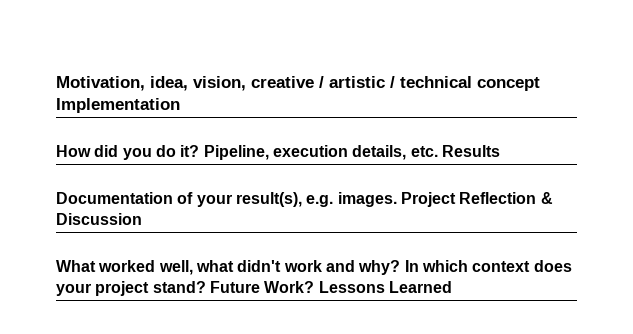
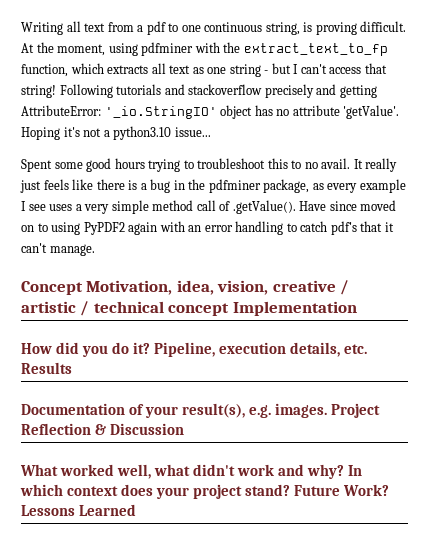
(56, 83) none -> [21,21,407,35] [21,42,388,56] [21,63,387,77] [21,84,377,98] [21,105,400,119] [21,126,211,140] [21,158,398,172] [20,179,406,193] [21,200,397,214] [21,221,394,235] [21,243,95,256] [21,281,83,295] Writing all text from a pdf to one continuous string, is proving difficult. At the moment, using pdfminer with the extract_text_to_fp function, which extracts all text as one string - but I can't access that string! Following tutorials and stackoverflow precisely and getting AttributeError: '_io.StringIO' object has no attribute 'getValue'. Hoping it's not a python3.10 issue... // Spent some good hours trying to troubleshoot this to no avail. It really just feels like there is a bug in the pdfminer package, as every example I see uses a very simple method call of .getValue(). Have since moved on to using PyPDF2 again with an error handling to catch pdf's that it can't manage. // Concept

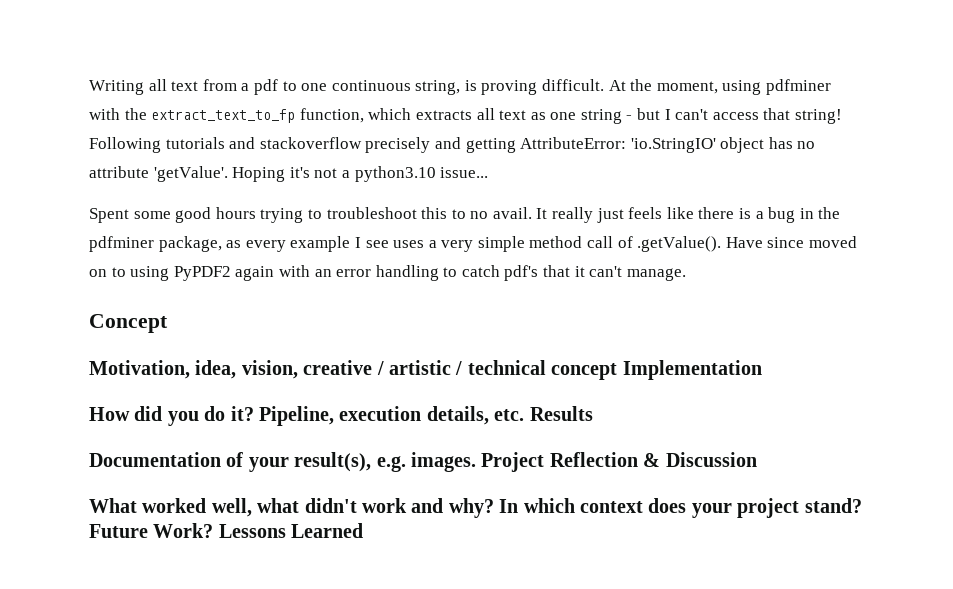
[104,106,217,119] '_io.StringIO' -> [630,138,716,153] 'io.StringIO'
(83, 288) none -> (168, 323) //

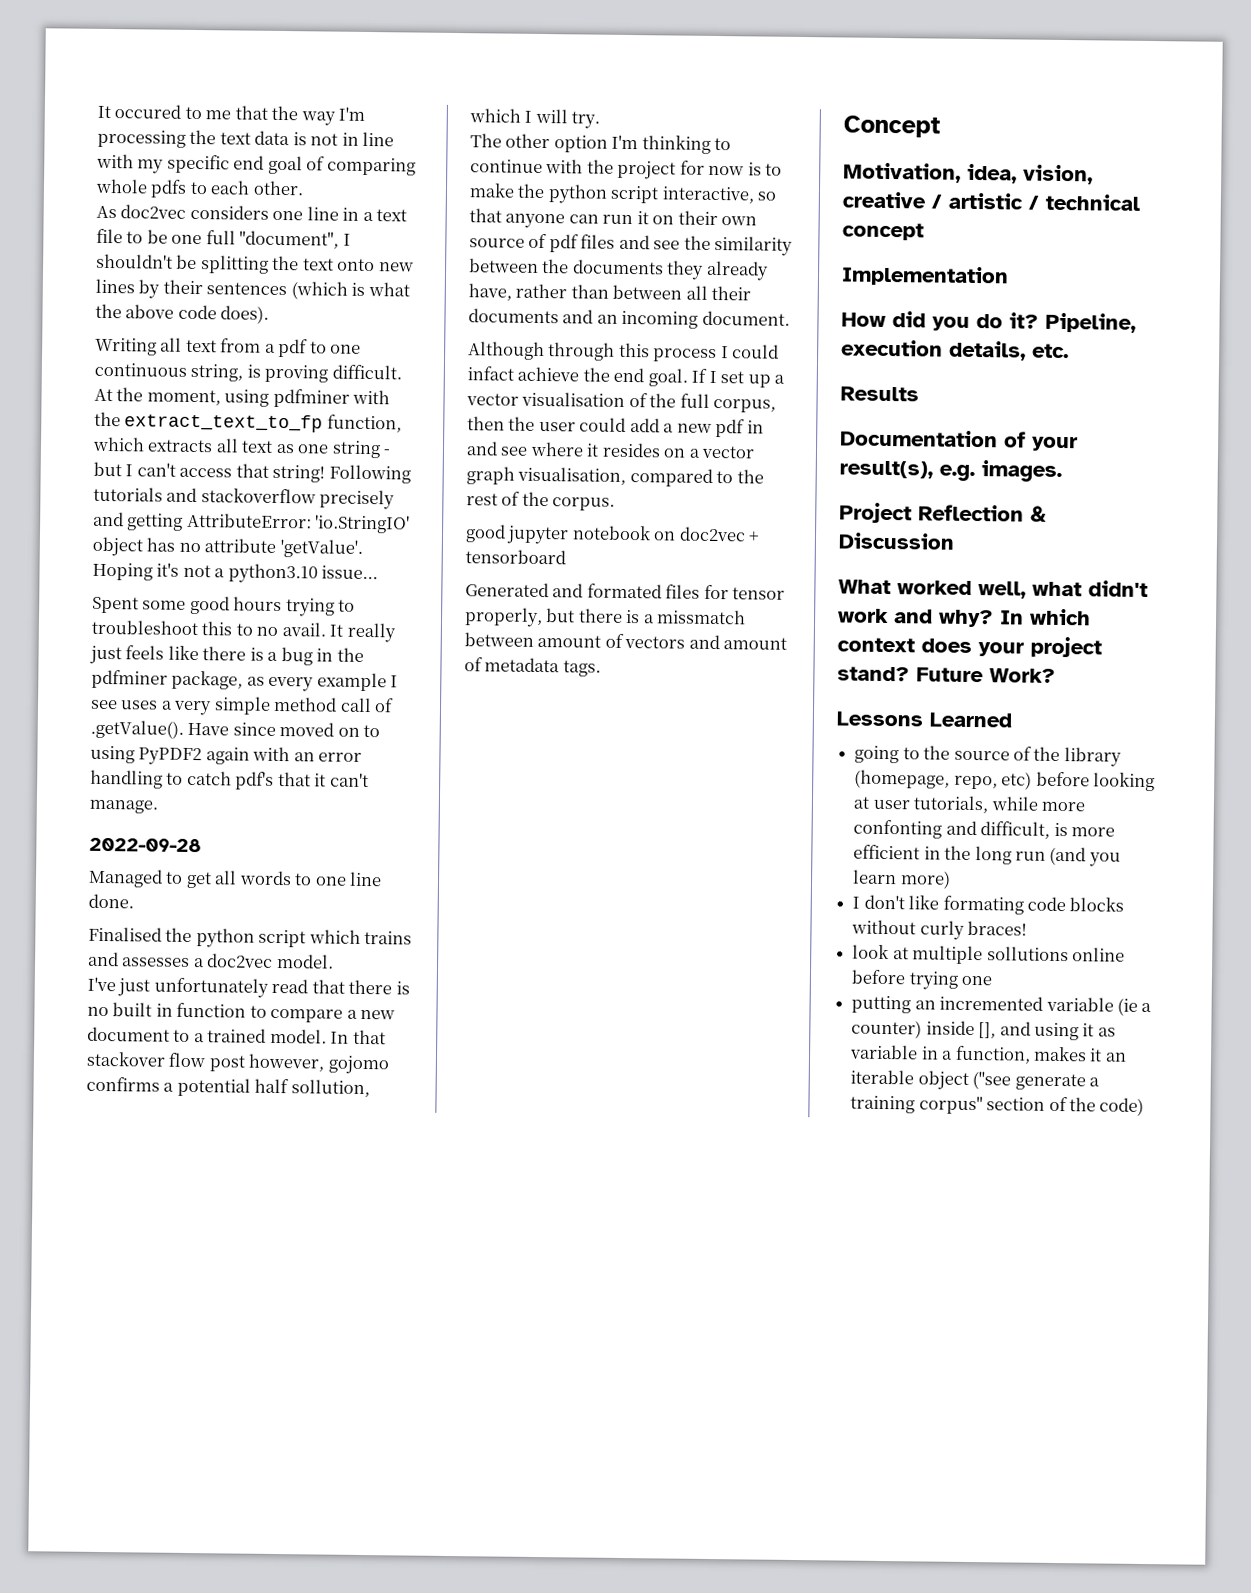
(89, 87) none -> [97,104,366,126] [97,129,395,148] [96,153,416,176] [95,178,304,198] [96,204,408,222] [96,228,351,249] [96,253,414,274] [95,278,410,300] [95,303,270,324] It occured to me that the way I'm processing the text data is not in line with my specific end goal of comparing whole pdfs to each other. // As doc2vec considers one line in a text file to be one full "document", I shouldn't be splitting the text onto new lines by their sentences (which is what the above code does). //
(686, 274) none -> [89,837,202,853] [88,868,383,889] [88,893,134,909] [88,926,413,948] [88,951,334,969] [87,976,410,998] [87,1002,396,1023] [87,1026,386,1045] [86,1051,389,1075] [86,1076,370,1098] [469,108,601,129] [470,133,732,154] [470,159,783,180] [469,183,777,204] [469,208,758,229] [469,233,794,256] [469,258,769,281] [468,283,752,301] [468,308,790,329] [468,341,780,363] [467,366,786,388] [466,391,777,413] [467,416,764,438] [466,441,756,459] [466,466,764,487] [466,491,616,511] [465,524,761,545] [465,549,566,565] [465,582,786,600] [464,607,747,628] [464,632,788,650] [464,657,601,677] // 2022-09-28 // Managed to get all words to one line done. // Finalised the python script which trains and assesses a doc2vec model. // I've just unfortunately read that there is no built in function to compare a new document to a trained model. In that stackover flow post however, gojomo confirms a potential half sollution, which I will try. // The other option I'm thinking to continue with the project for now is to make the python script interactive, so that anyone can run it on their own source of pdf files and see the similarity between the documents they already have, rather than between all their documents and an incoming document. // Although through this process I could infact achieve the end goal. If I set up a vector visualisation of the full corpus, then the user could add a new pdf in and see where it resides on a vector graph visualisation, compared to the rest of the corpus. // good jupyter notebook on doc2vec + tensorboard // Generated and formated files for tensor properly, but there is a missmatch between amount of vectors and amount of metadata tags.
(618, 371) none -> (924, 231) //
(525, 415) none -> (1069, 351) //
(476, 462) none -> (1062, 471) //
(214, 530) none -> (1056, 675) //
(364, 530) none -> [854,745,1122,767] [854,769,1155,792] [853,795,1085,814] [853,819,1115,839] [853,844,1121,867] [853,869,951,889] [852,894,1125,915] [851,919,1028,940] [852,944,1125,965] [851,969,993,990] [851,995,1153,1016] [851,1019,1116,1041] [849,1044,1127,1064] [850,1069,1100,1091] [850,1095,1145,1116] // going to the source of the library (homepage, repo, etc) before looking at user tutorials, while more confonting and difficult, is more efficient in the long run (and you learn more) // I don't like formating code blocks without curly braces! // look at multiple sollutions online before trying one // putting an incremented variable (ie a counter) inside [], and using it as variable in a function, makes it an iterable object ("see generate a training corpus" section of the code)

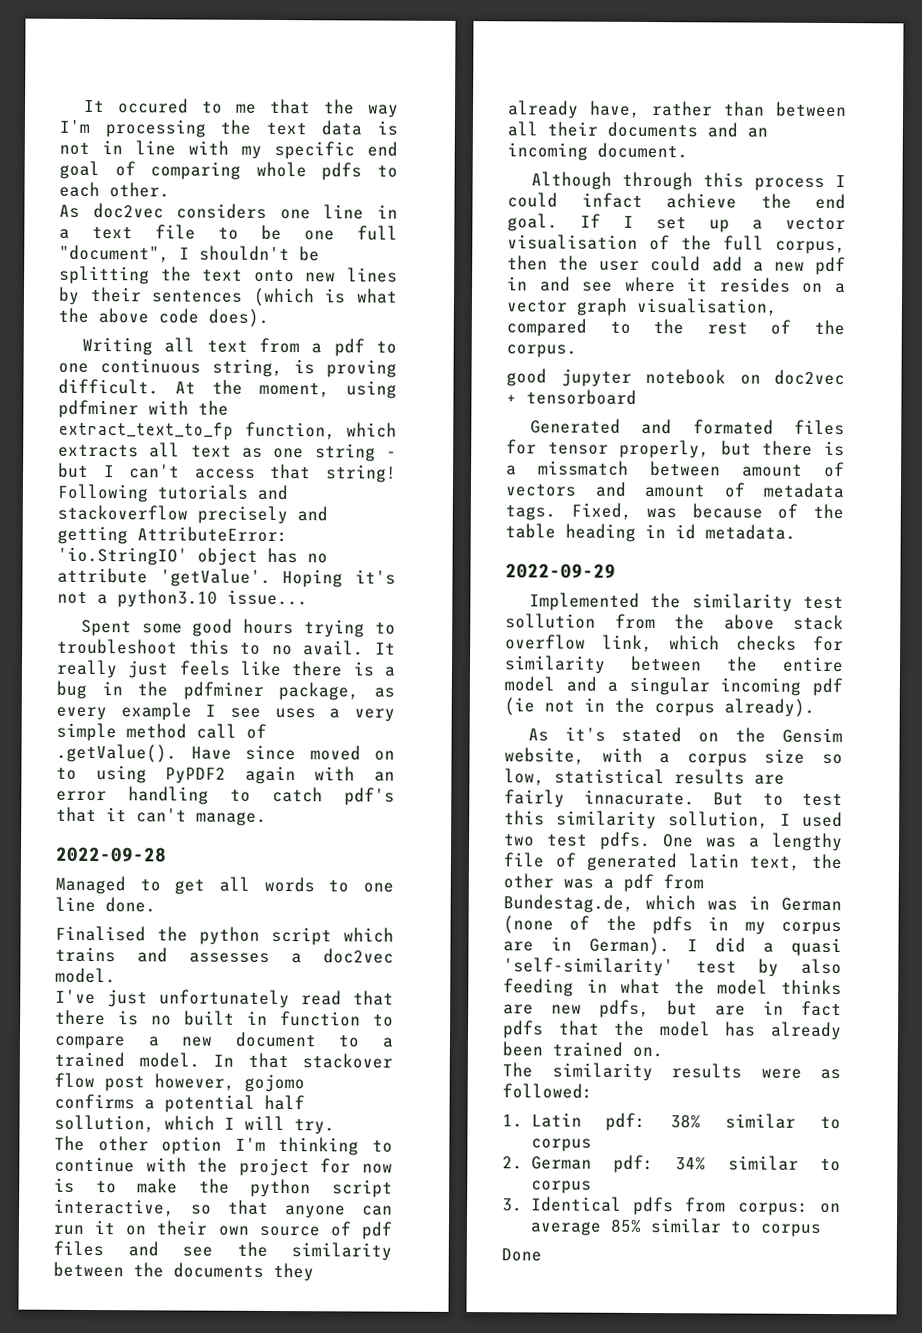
[843,115,940,138] [843,162,1093,185] [842,191,1140,211] [842,222,924,241] [841,265,1009,287] [841,311,1136,333] [841,339,1069,361] [840,386,919,402] [840,429,1078,452] [839,460,1062,483] [839,502,1047,524] [838,532,955,550] [838,579,1148,599] [838,608,1091,628] [837,636,1102,658] [837,666,1056,683] [836,711,1012,728] [854,745,1122,767] [854,769,1155,792] [853,795,1085,814] [853,819,1115,839] [853,844,1121,867] [853,869,951,889] [852,894,1125,915] [851,919,1028,940] [852,944,1125,965] [851,969,993,990] [851,995,1153,1016] [851,1019,1116,1041] [849,1044,1127,1064] [850,1069,1100,1091] [850,1095,1145,1116] // Concept // Motivation, idea, vision, creative / artistic / technical concept // Implementation // How did you do it? Pipeline, execution details, etc. // Results // Documentation of your result(s), e.g. images. // Project Reflection & Discussion // What worked well, what didn't work and why? In which context does your project stand? Future Work? // Lessons Learned // going to the source of the library (homepage, repo, etc) before looking at user tutorials, while more confonting and difficult, is more efficient in the long run (and you learn more) // I don't like formating code blocks without curly braces! // look at multiple sollutions online before trying one // putting an incremented variable (ie a counter) inside [], and using it as variable in a function, makes it an iterable object ("see generate a training corpus" section of the code) -> [570,502,844,520] [505,523,796,542] [505,563,616,579] [528,592,844,612] [505,613,844,631] [505,634,844,653] [504,655,844,674] [504,676,843,697] [504,697,815,717] [527,726,843,744] [504,747,843,767] [504,768,785,786] [504,789,843,808] [504,810,843,830] [504,831,843,852] [503,852,842,872] [503,873,704,893] [503,894,842,913] [503,915,842,936] [503,936,842,957] [503,957,842,977] [503,978,842,997] [503,999,842,1019] [502,1020,842,1041] [502,1041,663,1058] [502,1062,841,1082] [502,1083,593,1099] [502,1112,841,1132] [530,1138,592,1152] [502,1154,841,1174] [530,1180,592,1194] [502,1196,841,1216] [529,1218,821,1237] [501,1248,542,1262] Fixed, was because of the table heading in id metadata. // 2022-09-29 // Implemented the similarity test sollution from the above stack overflow link, which checks for similarity between the entire model and a singular incoming pdf (ie not in the corpus already). // As it's stated on the Gensim website, with a corpus size so low, statistical results are fairly innacurate. But to test this similarity sollution, I used two test pdfs. One was a lengthy file of generated latin text, the other was a pdf from Bundestag.de, which was in German (none of the pdfs in my corpus are in German). I did a quasi 'self-similarity' test by also feeding in what the model thinks are new pdfs, but are in fact pdfs that the model has already been trained on. // The similarity results were as followed: // 1. Latin pdf: 38% similar to corpus // 2. German pdf: 34% similar to corpus // 3. Identical pdfs from corpus: on average 85% similar to corpus // Done

